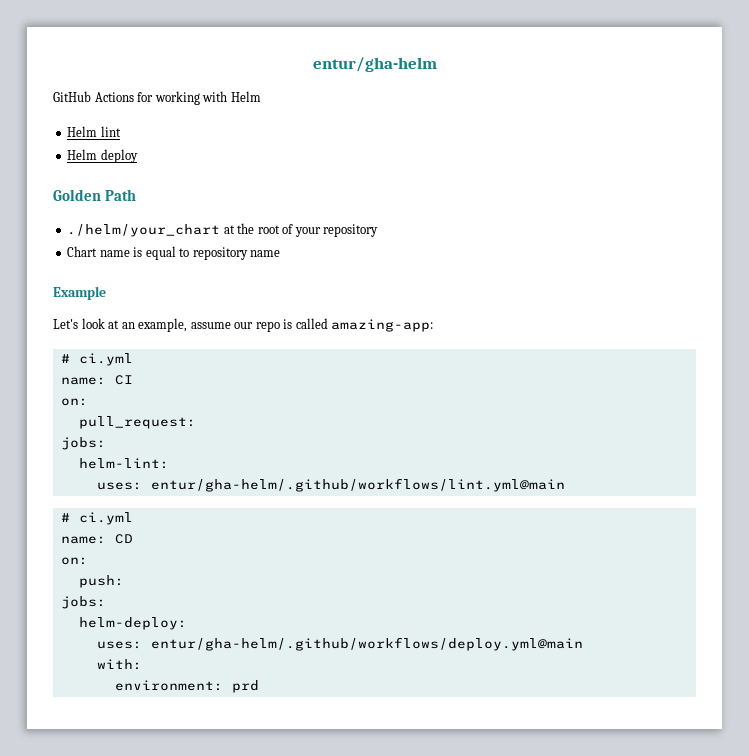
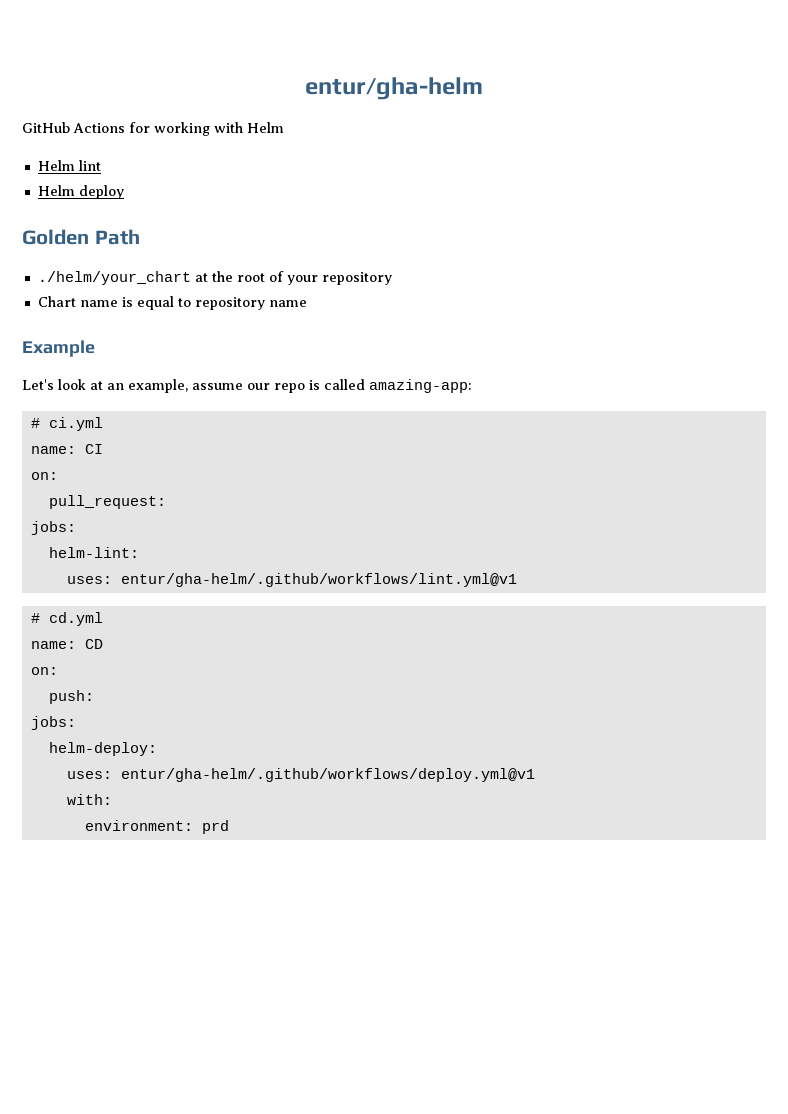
[150,478,565,492] [60,512,133,525] entur/gha-helm/.github/workflows/lint.yml@main // # ci.yml -> [120,573,517,587] [30,612,103,626] entur/gha-helm/.github/workflows/lint.yml@v1 // # cd.yml
[150,637,583,651] entur/gha-helm/.github/workflows/deploy.yml@main -> [120,768,535,782] entur/gha-helm/.github/workflows/deploy.yml@v1

